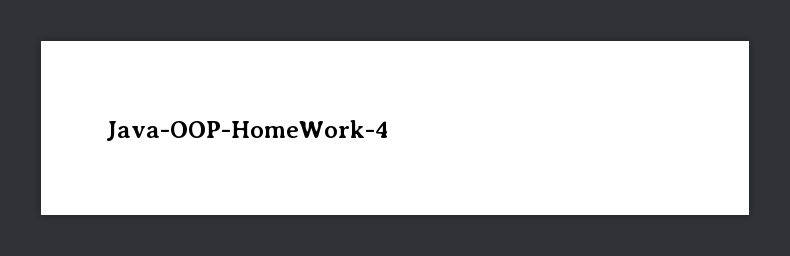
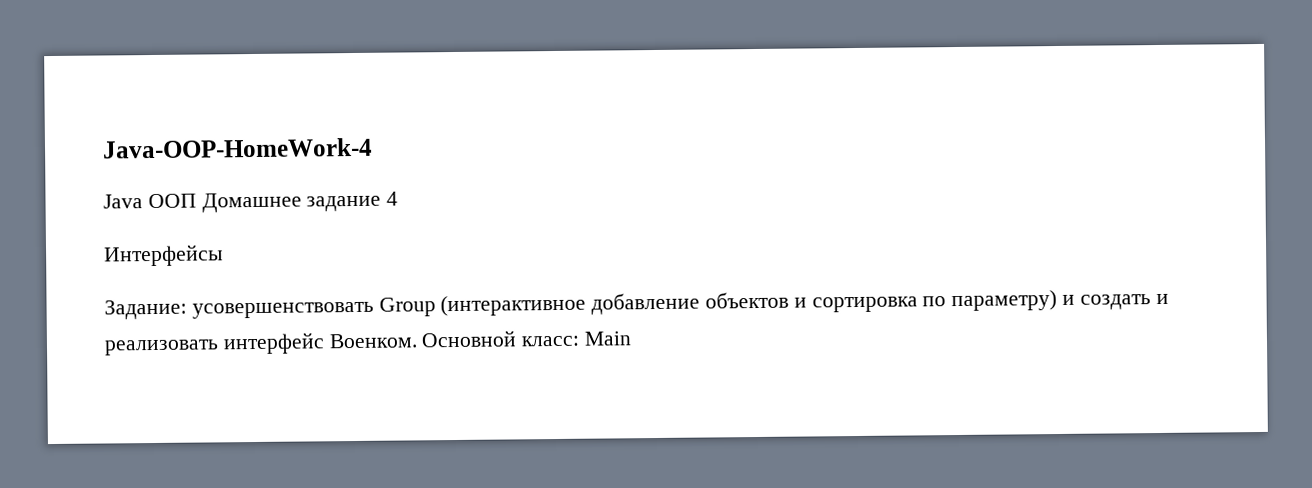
(388, 130) none -> [103,191,399,213] [103,244,223,267] [104,290,1169,320] [104,330,633,356] // Java ООП Домашнее задание 4 // Интерфейсы // Задание: усовершенствовать Group (интерактивное добавление объектов и сортировка по параметру) и создать и реализовать интерфейс Военком. Основной класс: Main

